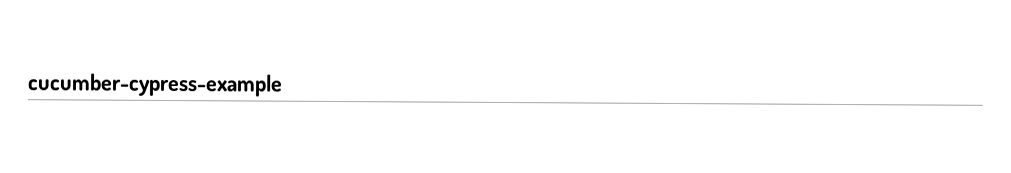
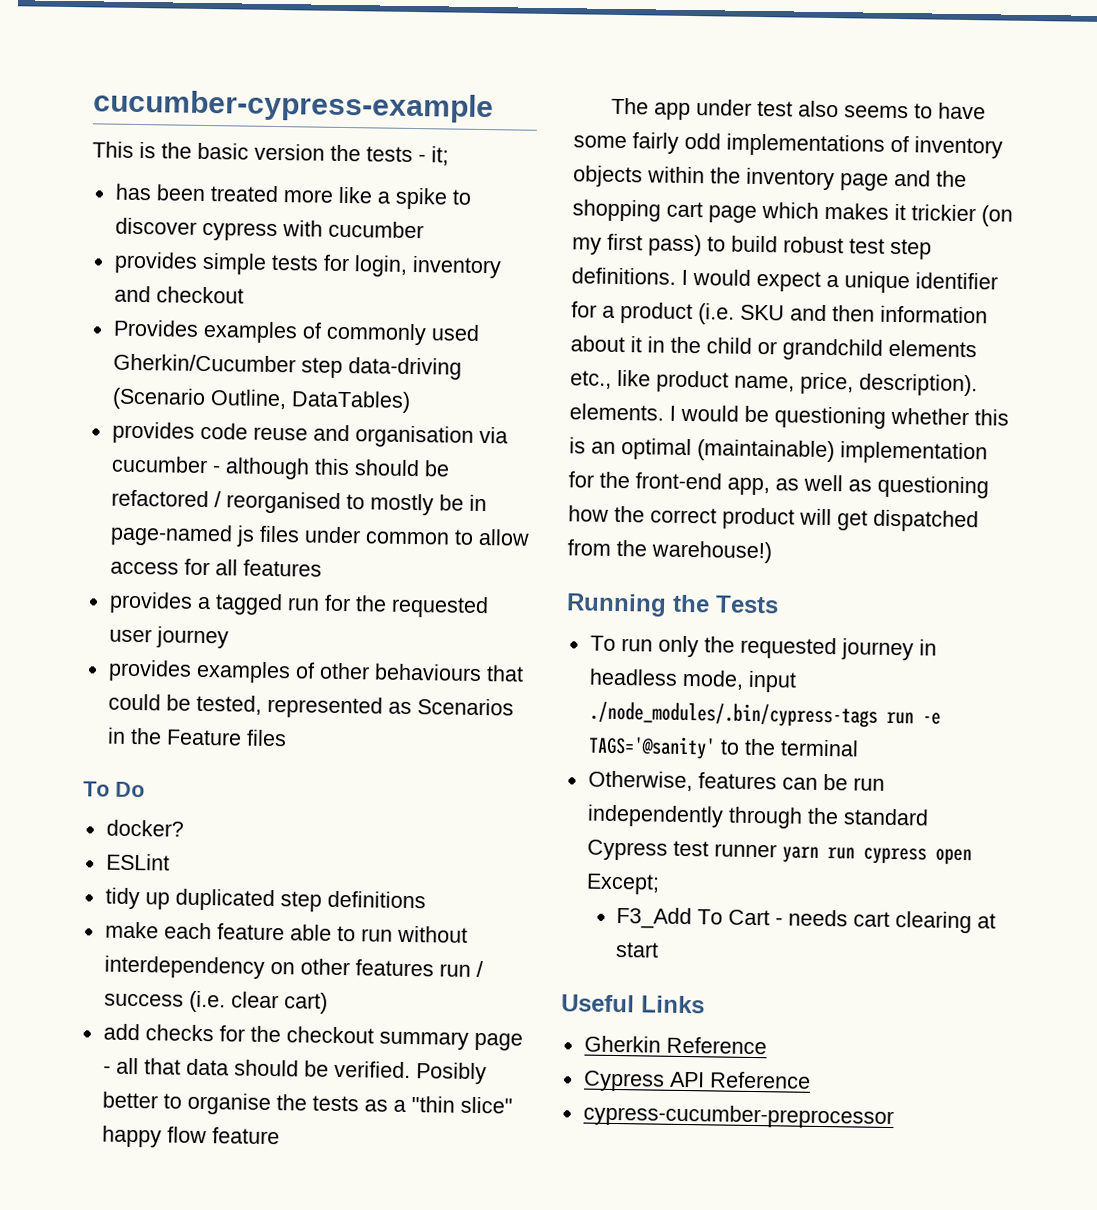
(283, 85) none -> [92,141,449,166] [114,183,472,210] [114,217,424,242] [113,251,502,279] [113,285,244,304] [112,319,480,346] [112,353,462,380] [111,387,411,413] [111,421,508,448] [110,455,450,480] [110,489,487,516] [109,523,530,547] [109,558,322,577] [108,591,489,619] [108,626,229,649] [107,659,524,684] [107,693,514,719] [106,727,287,747] [83,781,145,798] [105,819,184,837] [105,853,170,871] [104,887,426,912] [104,921,468,943] [103,955,483,979] [103,990,328,1014] [102,1023,523,1051] [102,1057,487,1085] [101,1091,513,1116] [101,1125,280,1148] [610,97,986,120] [573,132,1003,159] [573,165,967,191] [572,199,1013,227] [572,233,932,260] [571,267,998,294] [571,301,988,325] [570,335,977,361] [570,369,978,397] [569,403,1009,429] [569,437,988,465] [568,471,989,499] [568,505,979,533] [567,539,772,564] [566,593,779,617] [589,635,937,661] [588,668,797,693] [588,701,941,728] [587,735,859,760] [587,770,885,792] [586,804,929,829] [586,839,972,866] [585,873,660,895] [616,907,997,934] [615,942,660,958] [561,994,705,1014] [583,1035,767,1055] [582,1070,811,1092] [582,1103,894,1130] // This is the basic version the tests - it; // has been treated more like a spike to discover cypress with cucumber // provides simple tests for login, inventory and checkout // Provides examples of commonly used Gherkin/Cucumber step data-driving (Scenario Outline, DataTables) // provides code reuse and organisation via cucumber - although this should be refactored / reorganised to mostly be in page-named js files under common to allow access for all features // provides a tagged run for the requested user journey // provides examples of other behaviours that could be tested, represented as Scenarios in the Feature files // To Do // docker? // ESLint // tidy up duplicated step definitions // make each feature able to run without interdependency on other features run / success (i.e. clear cart) // add checks for the checkout summary page - all that data should be verified. Posibly better to organise the tests as a "thin slice" happy flow feature // The app under test also seems to have some fairly odd implementations of inventory objects within the inventory page and the shopping cart page which makes it trickier (on my first pass) to build robust test step definitions. I would expect a unique identifier for a product (i.e. SKU and then information about it in the child or grandchild elements etc., like product name, price, description). elements. I would be questioning whether this is an optimal (maintainable) implementation for the front-end app, as well as questioning how the correct product will get dispatched from the warehouse!) // Running the Tests // To run only the requested journey in headless mode, input ./node_modules/.bin/cypress-tags run -e TAGS='@sanity' to the terminal // Otherwise, features can be run independently through the standard Cypress test runner yarn run cypress open Except; // F3_Add To Cart - needs cart clearing at start // Useful Links // Gherkin Reference // Cypress API Reference // cypress-cucumber-preprocessor

